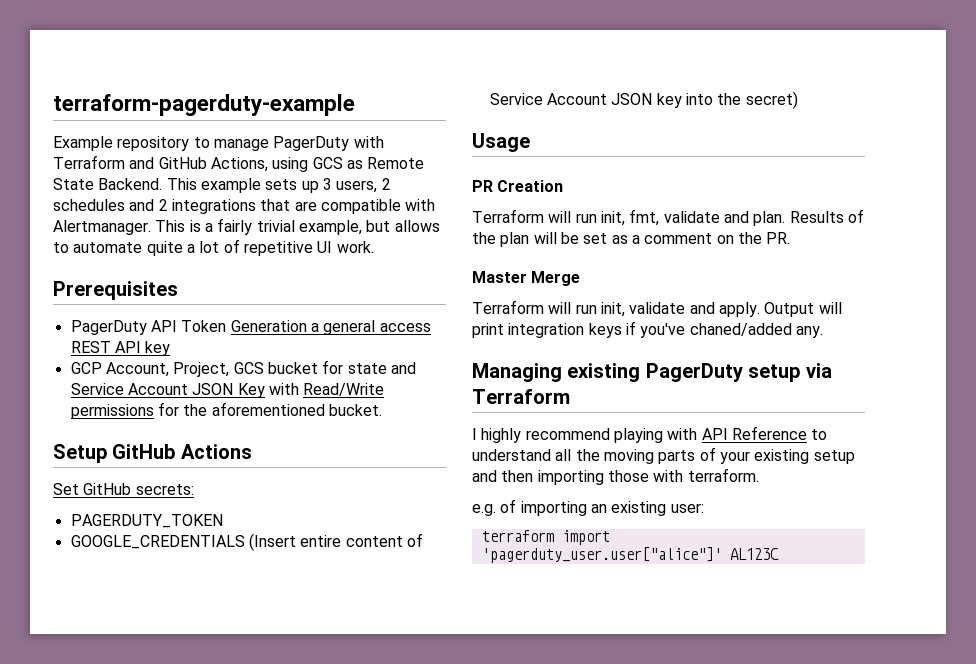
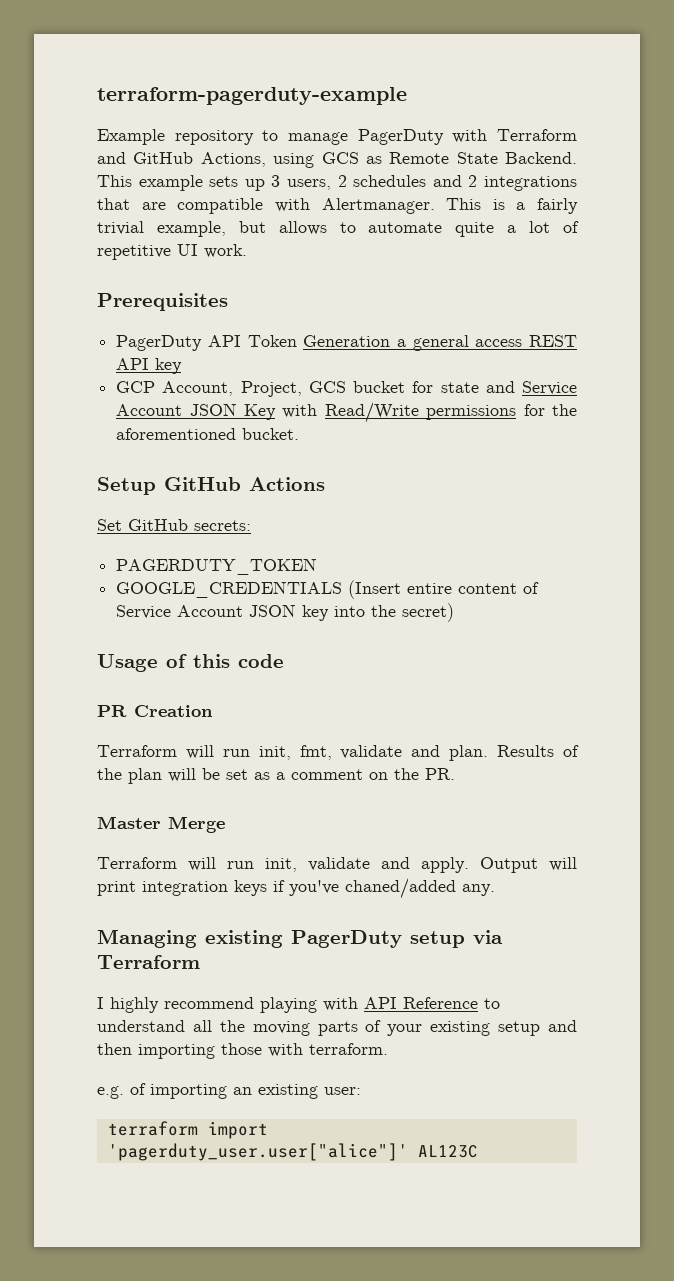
(530, 142) none -> [166,654,284,668] of this code

